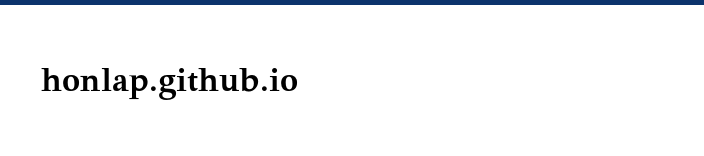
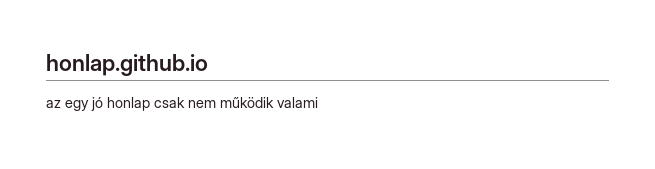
(298, 84) none -> [46,97,318,111] // az egy jó honlap csak nem működik valami

